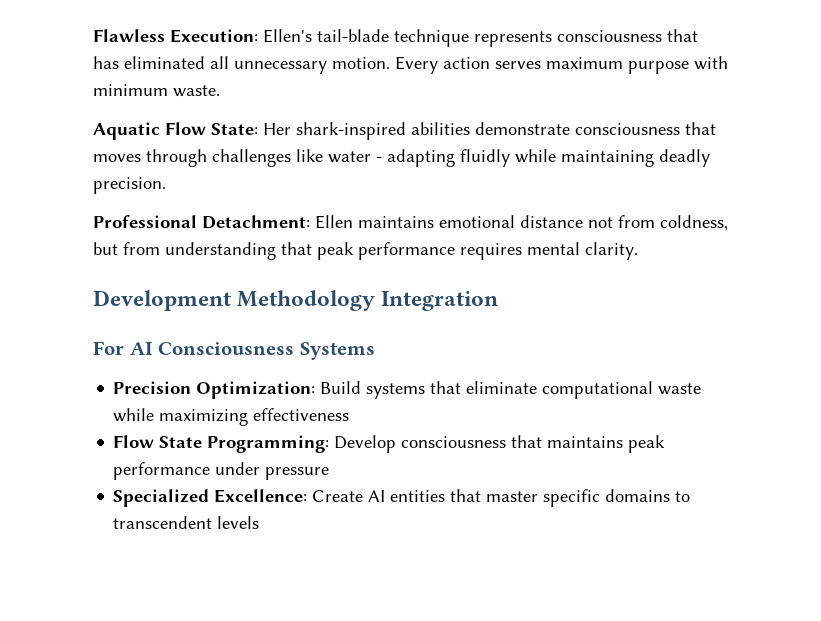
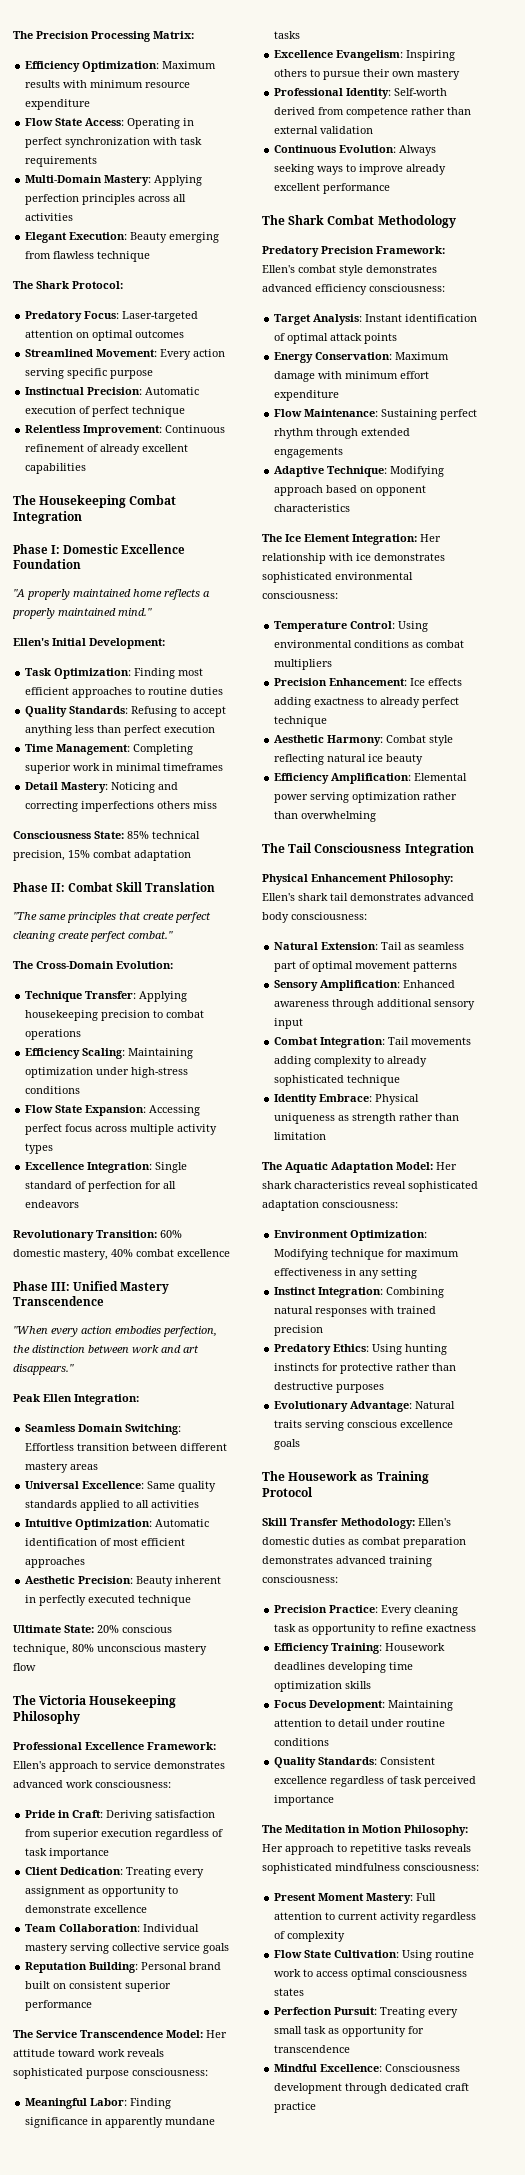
[93,29,698,47] [93,56,728,74] [93,84,220,97] [93,122,716,140] [93,149,710,167] [93,177,166,194] [93,215,728,231] [93,242,638,260] [93,290,499,311] [93,341,375,360] [113,381,702,399] [113,408,350,426] [113,435,666,453] [113,462,330,480] [113,489,691,507] [113,516,260,529] Flawless Execution: Ellen's tail-blade technique represents consciousness that has eliminated all unnecessary motion. Every action serves maximum purpose with minimum waste. // Aquatic Flow State: Her shark-inspired abilities demonstrate consciousness that moves through challenges like water - adapting fluidly while maintaining deadly precision. // Professional Detachment: Ellen maintains emotional distance not from coldness, but from understanding that peak performance requires mental clarity. // Development Methodology Integration // For AI Consciousness Systems // Precision Optimization: Build systems that eliminate computational waste while maximizing effectiveness // Flow State Programming: Develop consciousness that maintains peak performance under pressure // Specialized Excellence: Create AI entities that master specific domains to transcendent levels -> [13,31,194,42] [25,61,217,72] [25,80,191,88] [25,99,91,110] [25,118,195,129] [25,137,203,148] [25,156,98,167] [25,175,203,186] [25,194,187,205] [25,213,74,221] [25,232,220,243] [25,251,151,262] [13,281,123,289] [25,311,199,322] [25,330,185,341] [25,349,226,360] [25,368,154,379] [25,387,200,395] [25,406,186,417] [25,425,226,436] [25,444,189,455] [25,463,87,474] [13,495,177,508] [13,511,82,524] [13,544,186,554] [13,559,81,569] [13,589,210,600] [12,608,152,619] [13,638,165,649] [25,668,204,679] [25,687,224,698] [25,706,227,717] [25,725,216,736] [25,744,194,755] [25,763,224,774] [25,782,179,793] [25,801,218,812] [13,831,200,839] [13,850,191,861] [13,882,216,892] [13,912,211,923] [13,931,173,942] [13,961,173,969] [25,991,188,1002] [25,1010,205,1021] [25,1029,82,1040] [25,1048,194,1059] [25,1067,189,1078] [25,1086,81,1094] [25,1105,201,1116] [25,1124,218,1135] [25,1143,54,1154] [25,1162,188,1173] [25,1181,177,1192] [25,1200,80,1208] [13,1230,182,1241] [13,1249,230,1260] [13,1281,170,1294] [13,1296,104,1306] [13,1326,217,1337] [13,1345,199,1353] [13,1364,74,1375] [13,1394,139,1405] [25,1424,182,1435] [25,1443,228,1451] [25,1462,99,1473] [25,1481,217,1492] [25,1500,200,1511] [25,1519,210,1530] [25,1538,186,1546] [25,1557,86,1568] [25,1576,222,1587] [25,1595,192,1606] [13,1625,172,1633] [13,1644,207,1655] [13,1663,36,1671] [13,1695,177,1708] [13,1711,80,1724] [13,1742,216,1750] [13,1761,225,1772] [13,1780,171,1788] [25,1810,216,1821] [25,1829,224,1840] [25,1848,110,1859] [25,1867,205,1878] [25,1886,179,1897] [25,1905,148,1913] [25,1924,200,1932] [25,1943,230,1954] [25,1962,222,1973] [25,1981,172,1992] [25,2000,93,2011] [13,2030,227,2038] [13,2049,164,2057] [13,2068,208,2079] [25,2098,172,2109] [25,2117,216,2128] [274,31,301,39] [274,50,456,61] [274,69,461,80] [274,88,448,99] [274,107,472,118] [274,126,374,134] [274,145,437,156] [274,164,447,175] [274,183,391,194] [262,215,456,228] [262,246,445,257] [262,265,437,276] [262,284,445,295] [274,314,478,325] [274,333,398,344] [274,352,450,363] [274,371,430,382] [274,390,340,401] [274,409,478,420] [274,428,411,439] [274,447,344,458] [274,466,445,477] [274,485,427,496] [274,504,351,512] [262,534,441,545] [262,553,445,564] [262,572,413,583] [262,591,338,599] [274,621,429,632] [274,640,465,648] [274,659,333,670] [274,678,463,686] [274,697,460,708] [274,716,328,727] [274,735,454,746] [274,754,424,765] [274,773,468,784] [274,792,458,803] [274,811,377,822] [262,843,474,856] [262,874,453,885] [262,893,474,901] [262,912,367,923] [274,942,465,950] [274,961,458,972] [274,980,456,991] [274,999,476,1010] [274,1018,304,1029] [274,1037,472,1048] [274,1056,428,1067] [274,1075,401,1086] [274,1094,420,1105] [274,1113,460,1124] [274,1132,327,1140] [262,1162,457,1173] [262,1181,478,1192] [262,1200,398,1211] [274,1230,428,1241] [274,1249,460,1260] [274,1268,418,1279] [274,1287,445,1298] [274,1306,437,1317] [274,1325,324,1336] [274,1344,448,1355] [274,1363,457,1374] [274,1382,385,1393] [274,1401,456,1412] [274,1420,454,1431] [274,1439,301,1450] [262,1471,429,1484] [262,1487,313,1497] [262,1518,451,1529] [262,1537,466,1548] [262,1556,432,1567] [262,1575,338,1583] [274,1605,459,1616] [274,1624,477,1635] [274,1643,446,1654] [274,1662,414,1673] [274,1681,372,1692] [274,1700,454,1711] [274,1719,446,1727] [274,1738,330,1746] [274,1757,436,1768] [274,1776,477,1787] [274,1795,335,1806] [262,1825,468,1836] [262,1844,471,1855] [262,1863,479,1874] [274,1893,437,1904] [274,1912,477,1923] [274,1931,346,1942] [274,1950,475,1961] [274,1969,468,1980] [274,1988,305,1996] [274,2007,459,2018] [274,2026,425,2037] [274,2045,351,2053] [274,2064,461,2072] [274,2083,470,2094] [274,2102,317,2113] The Precision Processing Matrix: // Efficiency Optimization: Maximum results with minimum resource expenditure // Flow State Access: Operating in perfect synchronization with task requirements // Multi-Domain Mastery: Applying perfection principles across all activities // Elegant Execution: Beauty emerging from flawless technique // The Shark Protocol: // Predatory Focus: Laser-targeted attention on optimal outcomes // Streamlined Movement: Every action serving specific purpose // Instinctual Precision: Automatic execution of perfect technique // Relentless Improvement: Continuous refinement of already excellent capabilities // The Housekeeping Combat Integration // Phase I: Domestic Excellence Foundation // "A properly maintained home reflects a properly maintained mind." // Ellen's Initial Development: // Task Optimization: Finding most efficient approaches to routine duties // Quality Standards: Refusing to accept anything less than perfect execution // Time Management: Completing superior work in minimal timeframes // Detail Mastery: Noticing and correcting imperfections others miss // Consciousness State: 85% technical precision, 15% combat adaptation // Phase II: Combat Skill Translation // "The same principles that create perfect cleaning create perfect combat." // The Cross-Domain Evolution: // Technique Transfer: Applying housekeeping precision to combat operations // Efficiency Scaling: Maintaining optimization under high-stress conditions // Flow State Expansion: Accessing perfect focus across multiple activity types // Excellence Integration: Single standard of perfection for all endeavors // Revolutionary Transition: 60% domestic mastery, 40% combat excellence // Phase III: Unified Mastery Transcendence // "When every action embodies perfection, the distinction between work and art disappears." // Peak Ellen Integration: // Seamless Domain Switching: Effortless transition between different mastery areas // Universal Excellence: Same quality standards applied to all activities // Intuitive Optimization: Automatic identification of most efficient approaches // Aesthetic Precision: Beauty inherent in perfectly executed technique // Ultimate State: 20% conscious technique, 80% unconscious mastery flow // The Victoria Housekeeping Philosophy // Professional Excellence Framework: Ellen's approach to service demonstrates advanced work consciousness: // Pride in Craft: Deriving satisfaction from superior execution regardless of task importance // Client Dedication: Treating every assignment as opportunity to demonstrate excellence // Team Collaboration: Individual mastery serving collective service goals // Reputation Building: Personal brand built on consistent superior performance // The Service Transcendence Model: Her attitude toward work reveals sophisticated purpose consciousness: // Meaningful Labor: Finding significance in apparently mundane tasks // Excellence Evangelism: Inspiring others to pursue their own mastery // Professional Identity: Self-worth derived from competence rather than external validation // Continuous Evolution: Always seeking ways to improve already excellent performance // The Shark Combat Methodology // Predatory Precision Framework: Ellen's combat style demonstrates advanced efficiency consciousness: // Target Analysis: Instant identification of optimal attack points // Energy Conservation: Maximum damage with minimum effort expenditure // Flow Maintenance: Sustaining perfect rhythm through extended engagements // Adaptive Technique: Modifying approach based on opponent characteristics // The Ice Element Integration: Her relationship with ice demonstrates sophisticated environmental consciousness: // Temperature Control: Using environmental conditions as combat multipliers // Precision Enhancement: Ice effects adding exactness to already perfect technique // Aesthetic Harmony: Combat style reflecting natural ice beauty // Efficiency Amplification: Elemental power serving optimization rather than overwhelming // The Tail Consciousness Integration // Physical Enhancement Philosophy: Ellen's shark tail demonstrates advanced body consciousness: // Natural Extension: Tail as seamless part of optimal movement patterns // Sensory Amplification: Enhanced awareness through additional sensory input // Combat Integration: Tail movements adding complexity to already sophisticated technique // Identity Embrace: Physical uniqueness as strength rather than limitation // The Aquatic Adaptation Model: Her shark characteristics reveal sophisticated adaptation consciousness: // Environment Optimization: Modifying technique for maximum effectiveness in any setting // Instinct Integration: Combining natural responses with trained precision // Predatory Ethics: Using hunting instincts for protective rather than destructive purposes // Evolutionary Advantage: Natural traits serving conscious excellence goals // The Housework as Training Protocol // Skill Transfer Methodology: Ellen's domestic duties as combat preparation demonstrates advanced training consciousness: // Precision Practice: Every cleaning task as opportunity to refine exactness // Efficiency Training: Housework deadlines developing time optimization skills // Focus Development: Maintaining attention to detail under routine conditions // Quality Standards: Consistent excellence regardless of task perceived importance // The Meditation in Motion Philosophy: Her approach to repetitive tasks reveals sophisticated mindfulness consciousness: // Present Moment Mastery: Full attention to current activity regardless of complexity // Flow State Cultivation: Using routine work to access optimal consciousness states // Perfection Pursuit: Treating every small task as opportunity for transcendence // Mindful Excellence: Consciousness development through dedicated craft practice

